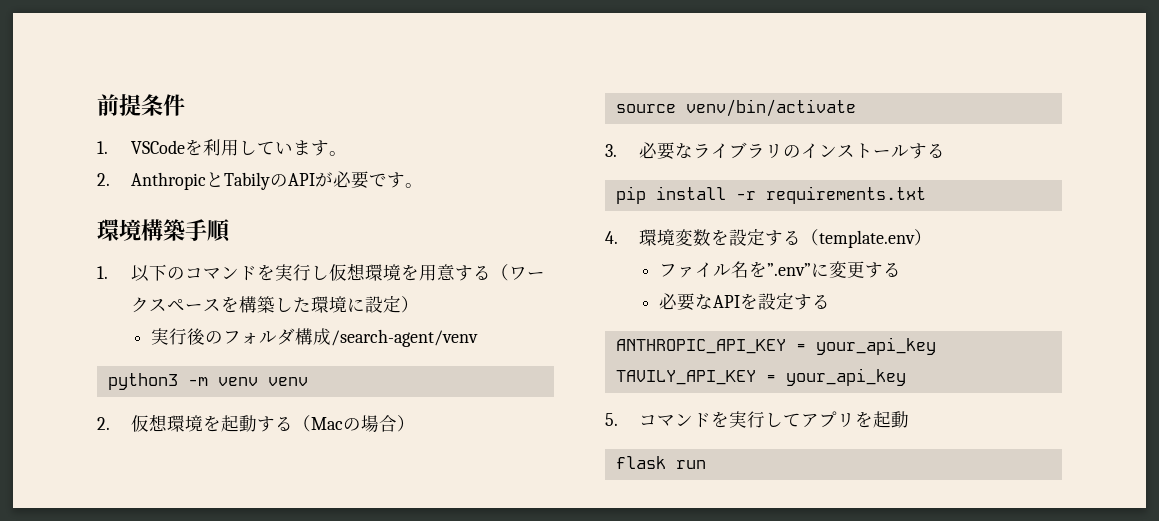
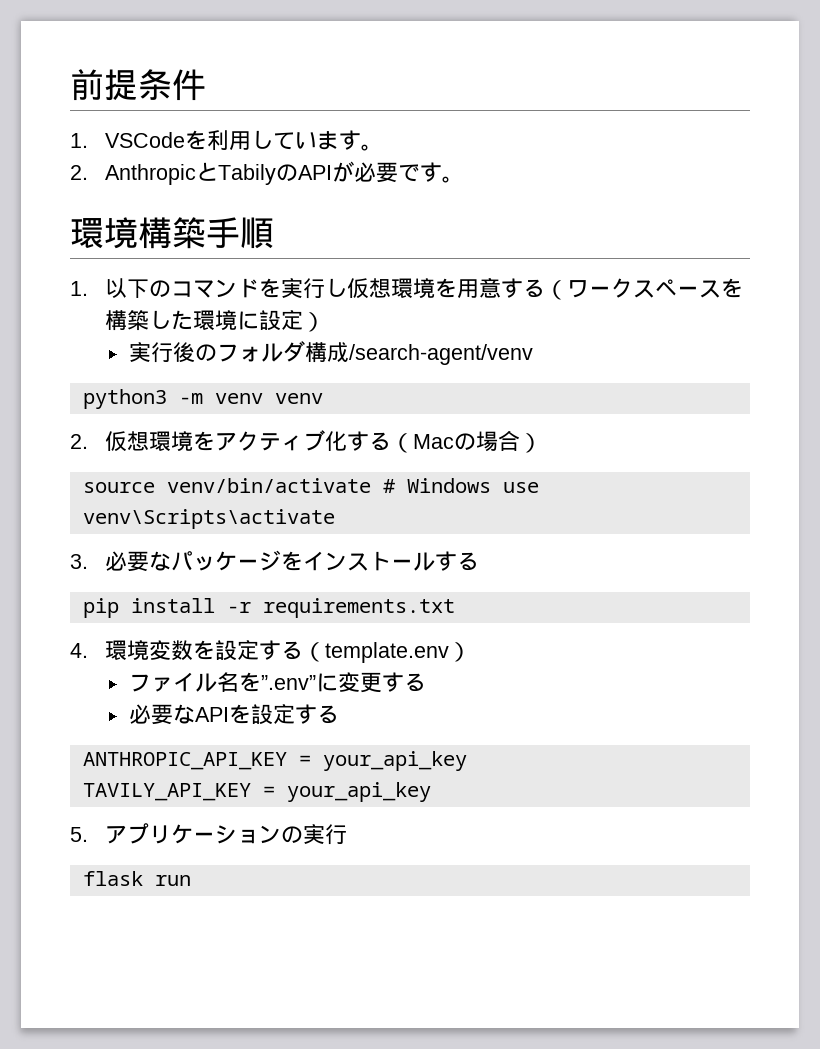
[221,415,258,432] 起動 -> [214,430,347,451] アクティブ化
(856, 108) none -> [382,478,539,493] [82,509,335,529] # Windows use venv\Scripts\activate
[693,142,802,159] ライブラリの -> [170,550,303,571] パッケージを
[639,411,910,428] コマンドを実行してアプリを起動 -> [104,823,347,845] アプリケーションの実行

